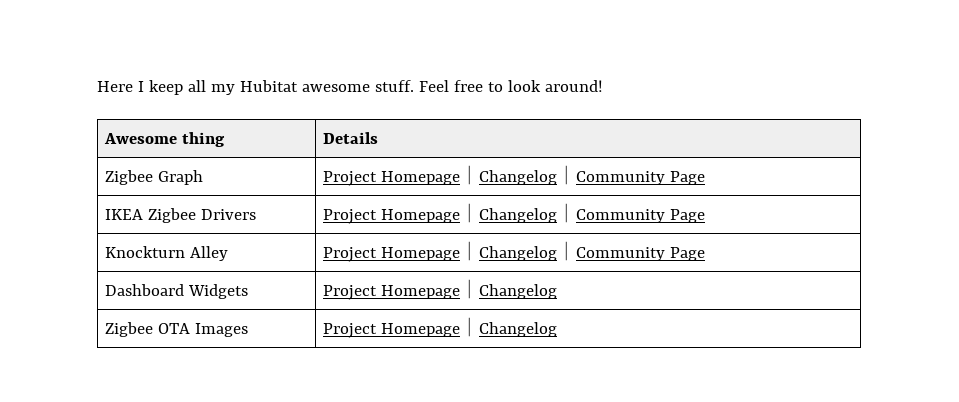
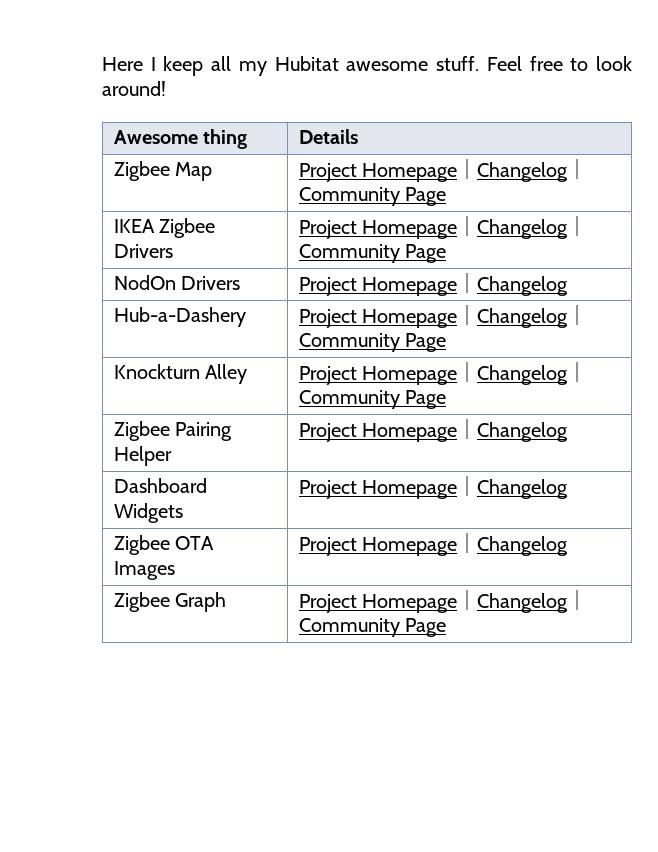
[157,170,203,185] Graph -> [175,162,213,181] Map
(705, 216) none -> [113,275,241,290] [298,273,569,296] [113,307,246,327] [298,305,588,328] [298,333,447,352] // NodOn Drivers | Project Homepage｜Changelog // Hub-a-Dashery | Project Homepage｜Changelog｜Community Page
(705, 254) none -> [113,421,233,441] [113,446,172,466] [298,419,569,442] // Zigbee Pairing Helper | Project Homepage｜Changelog
(557, 329) none -> [113,592,227,612] [298,590,588,613] [298,618,447,637] // Zigbee Graph | Project Homepage｜Changelog｜Community Page

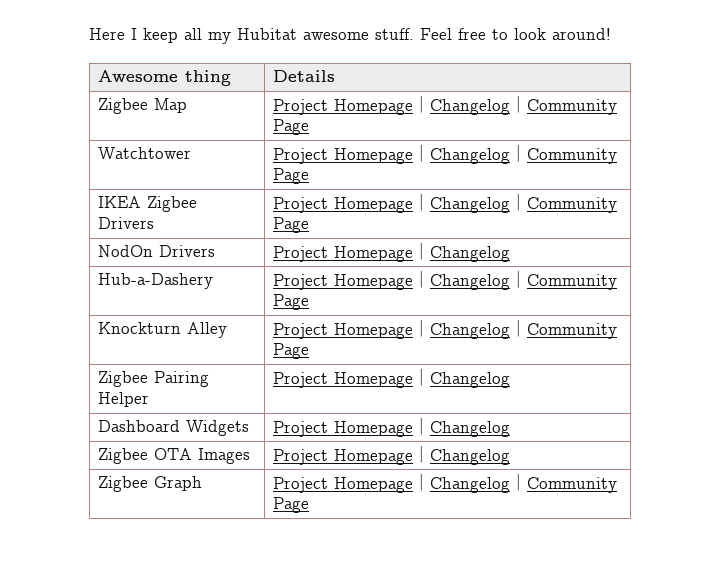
(447, 196) none -> [97,147,191,159] [272,145,617,164] [272,168,309,184] // Watchtower | Project Homepage｜Changelog｜Community Page

